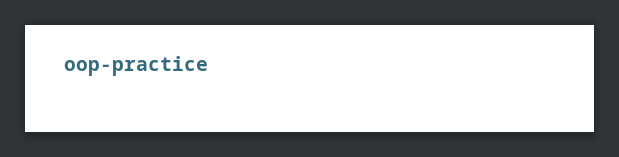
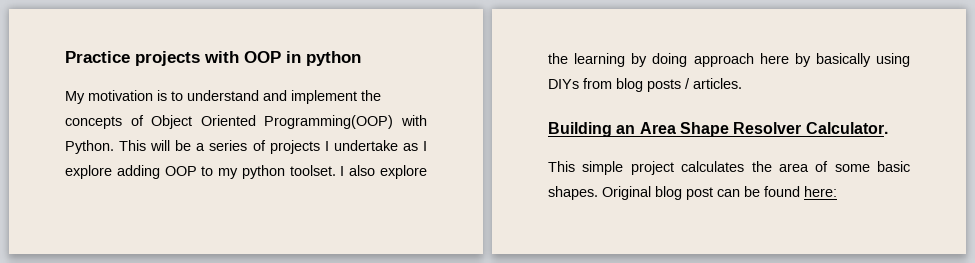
[64,56,208,76] oop-practice -> [65,51,361,66] [65,90,381,104] [65,115,427,129] [65,140,427,154] [65,165,427,179] [548,53,910,67] [548,78,742,92] [548,122,888,137] [548,161,910,175] [548,186,837,200] Practice projects with OOP in python // My motivation is to understand and implement the concepts of Object Oriented Programming(OOP) with Python. This will be a series of projects I undertake as I explore adding OOP to my python toolset. I also explore the learning by doing approach here by basically using DIYs from blog posts / articles. // Building an Area Shape Resolver Calculator. // This simple project calculates the area of some basic shapes. Original blog post can be found here:

